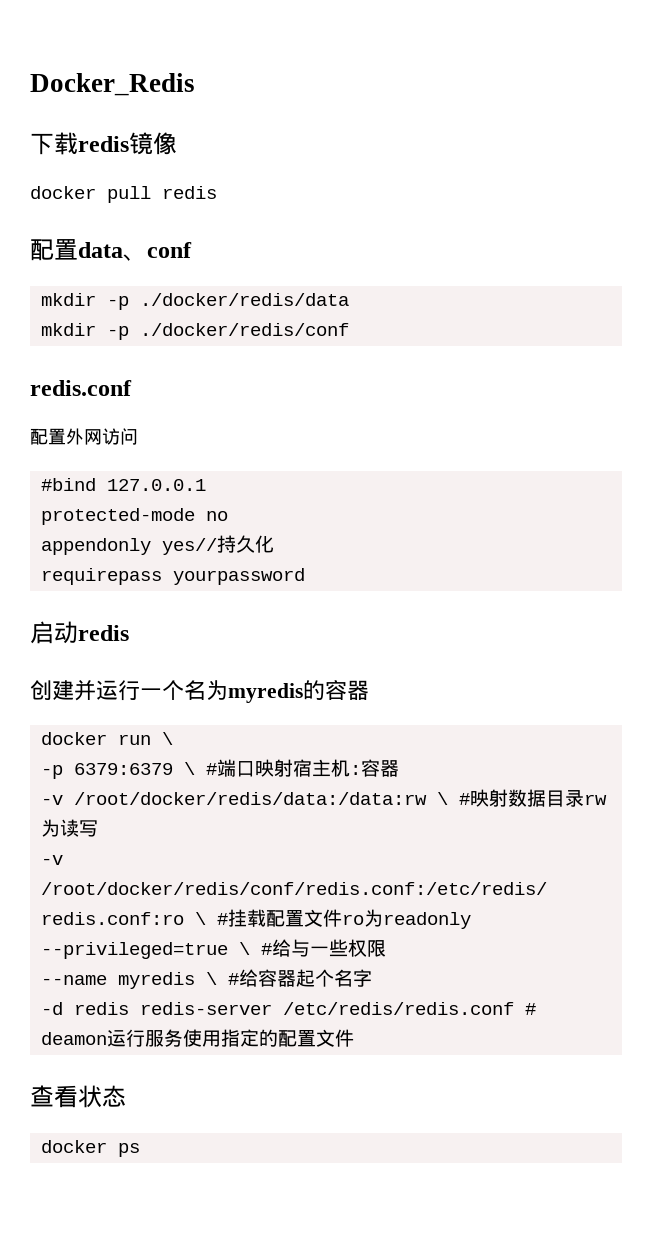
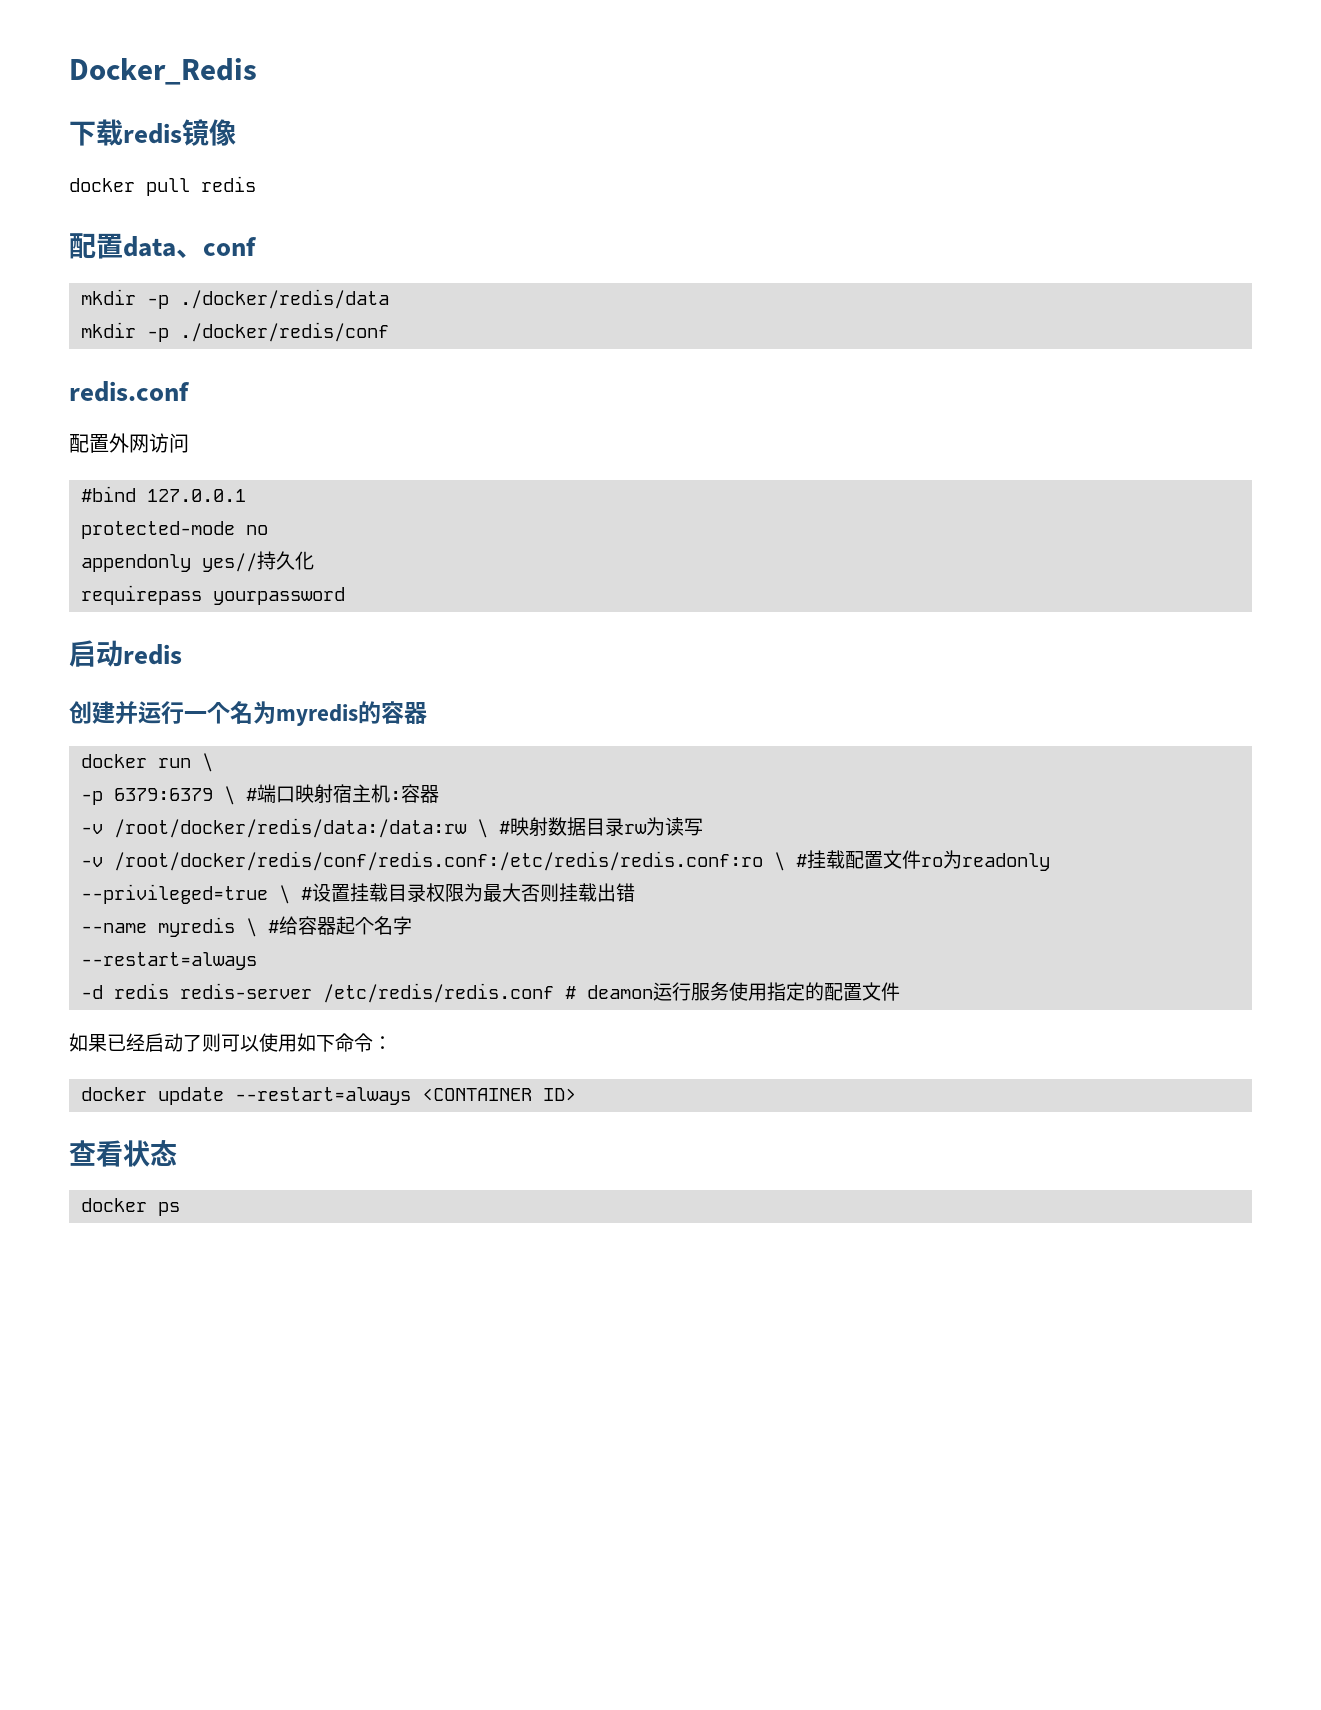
[271,939,386,957] 给与一些权限 -> [312,883,635,902] 设置挂载目录权限为最大否则挂载出错
(372, 978) none -> [81,952,257,970] // --restart=always
(354, 1038) none -> [69,1033,392,1052] [81,1087,576,1105] // 如果已经启动了则可以使用如下命令： // docker update --restart=always <CONTAINER ID>

